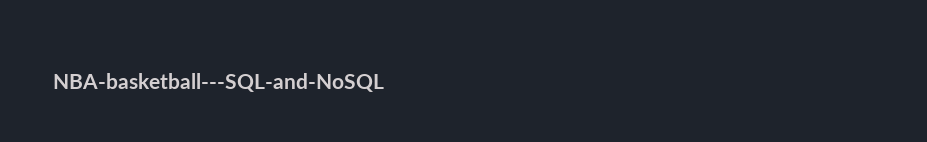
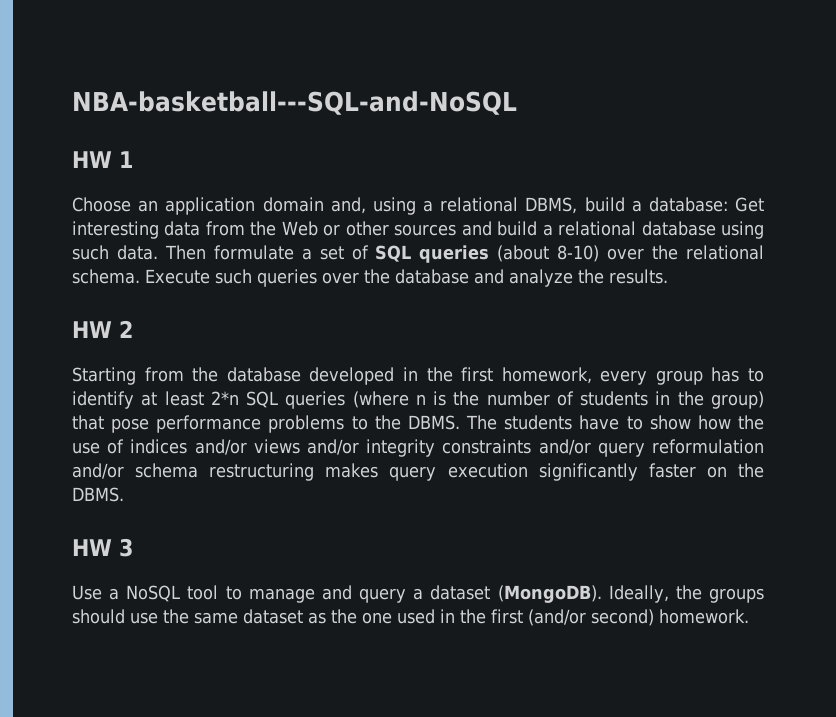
(384, 82) none -> [72,151,133,168] [72,197,764,215] [72,221,764,239] [72,245,764,263] [72,269,668,287] [72,320,133,338] [72,367,765,385] [72,391,764,409] [72,415,764,433] [72,439,764,457] [72,463,764,481] [72,487,124,502] [72,538,133,557] [72,585,764,603] [72,609,749,626] // HW 1 // Choose an application domain and, using a relational DBMS, build a database: Get interesting data from the Web or other sources and build a relational database using such data. Then formulate a set of SQL queries (about 8-10) over the relational schema. Execute such queries over the database and analyze the results. // HW 2 // Starting from the database developed in the first homework, every group has to identify at least 2*n SQL queries (where n is the number of students in the group) that pose performance problems to the DBMS. The students have to show how the use of indices and/or views and/or integrity constraints and/or query reformulation and/or schema restructuring makes query execution significantly faster on the DBMS. // HW 3 // Use a NoSQL tool to manage and query a dataset (MongoDB). Ideally, the groups should use the same dataset as the one used in the first (and/or second) homework.

